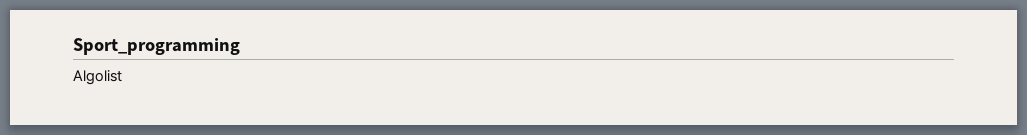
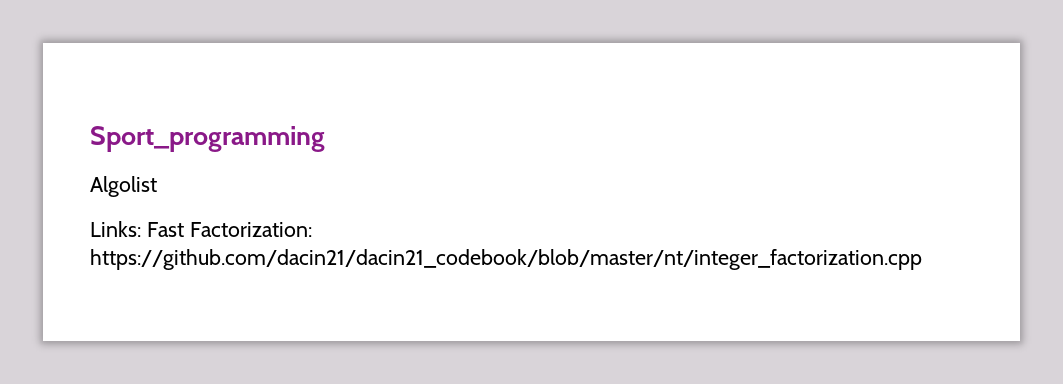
(122, 77) none -> [90,221,312,237] [90,249,922,270] // Links: Fast Factorization: https://github.com/dacin21/dacin21_codebook/blob/master/nt/integer_factorization.cpp

